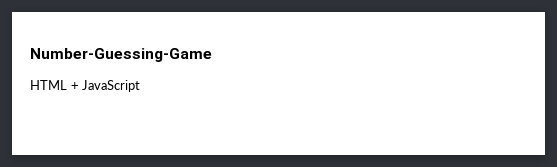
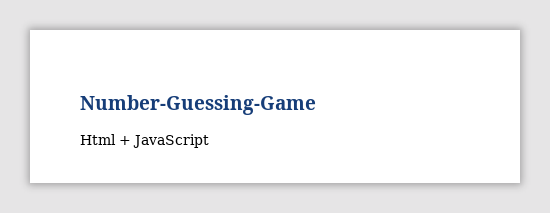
[30,80,67,90] HTML -> [80,134,116,145] Html

